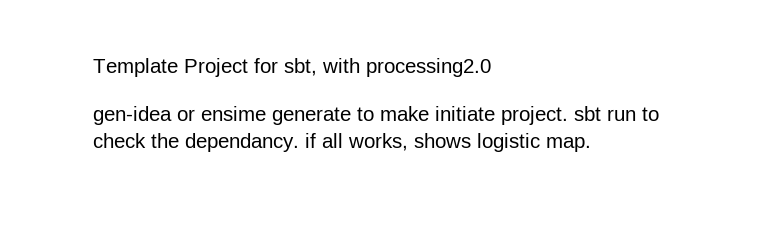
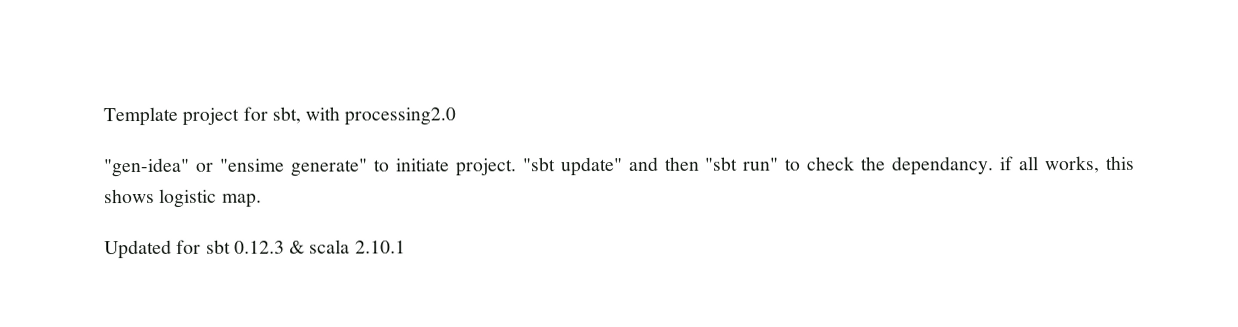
[184,58,248,77] Project -> [182,107,240,126] project
[93,106,636,125] gen-idea or ensime generate to make initiate project. sbt run -> [103,156,780,178] "gen-idea" or "ensime generate" to initiate project. "sbt update" and then "sbt run"
(408, 142) none -> [1105,155,1136,170] this
(591, 144) none -> [104,239,406,260] // Updated for sbt 0.12.3 & scala 2.10.1

